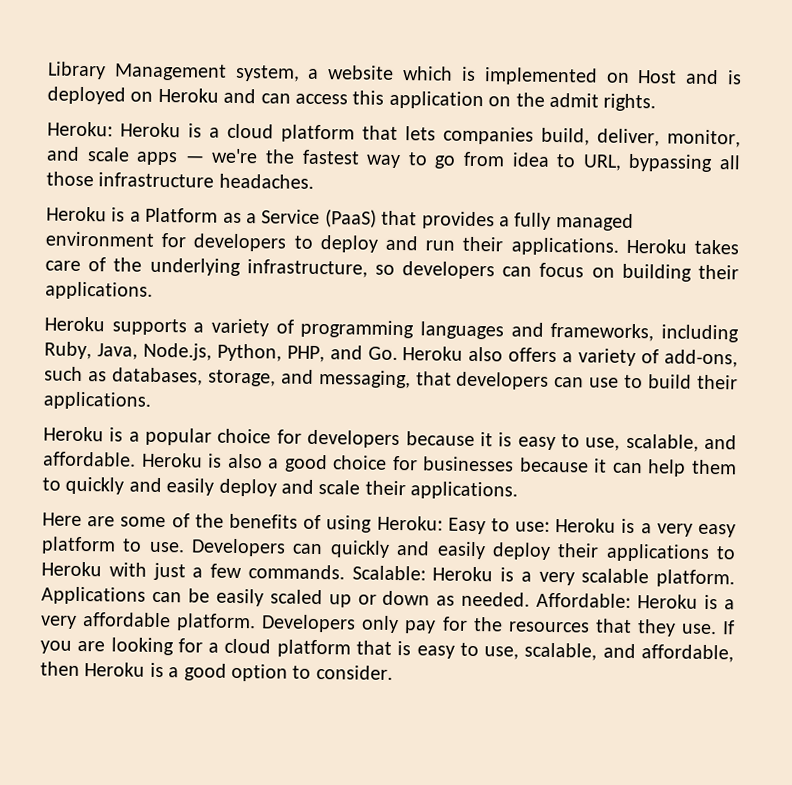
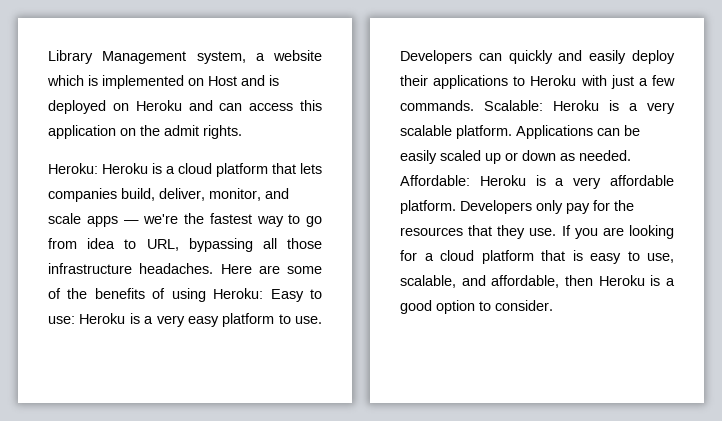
[46,206,634,232] [45,231,739,256] [45,257,739,282] [45,281,153,300] [44,316,739,343] [44,341,738,368] [44,366,738,390] [43,391,151,410] [43,426,737,452] [43,451,738,477] [42,476,519,500] // Heroku is a Platform as a Service (PaaS) that provides a fully managed environment for developers to deploy and run their applications. Heroku takes care of the underlying infrastructure, so developers can focus on building their applications. // Heroku supports a variety of programming languages and frameworks, including Ruby, Java, Node.js, Python, PHP, and Go. Heroku also offers a variety of add-ons, such as databases, storage, and messaging, that developers can use to build their applications. // Heroku is a popular choice for developers because it is easy to use, scalable, and affordable. Heroku is also a good choice for businesses because it can help them to quickly and easily deploy and scale their applications. // -> (214, 268) none

